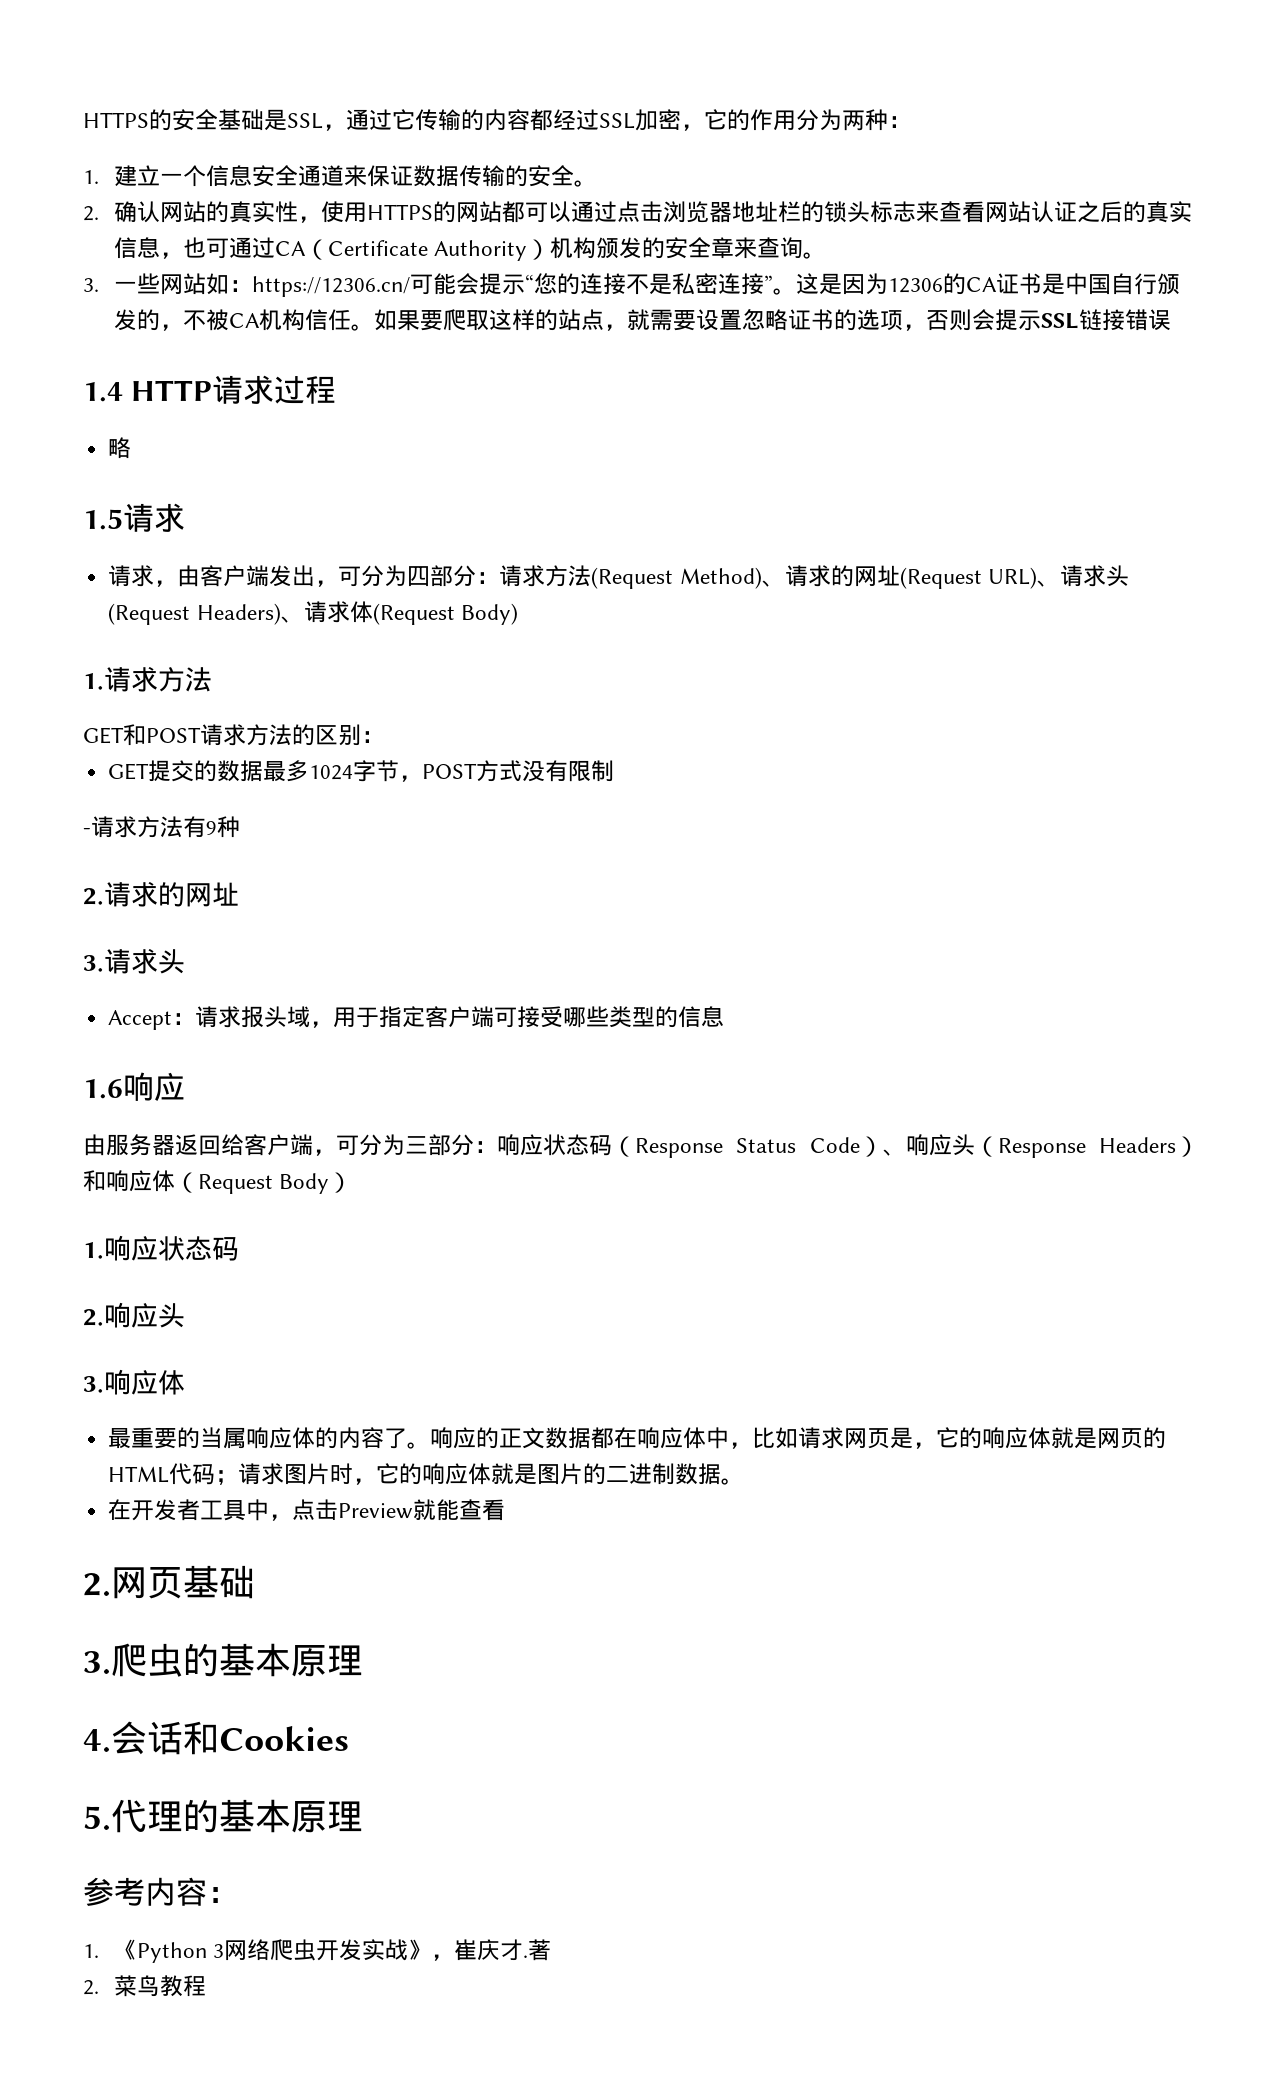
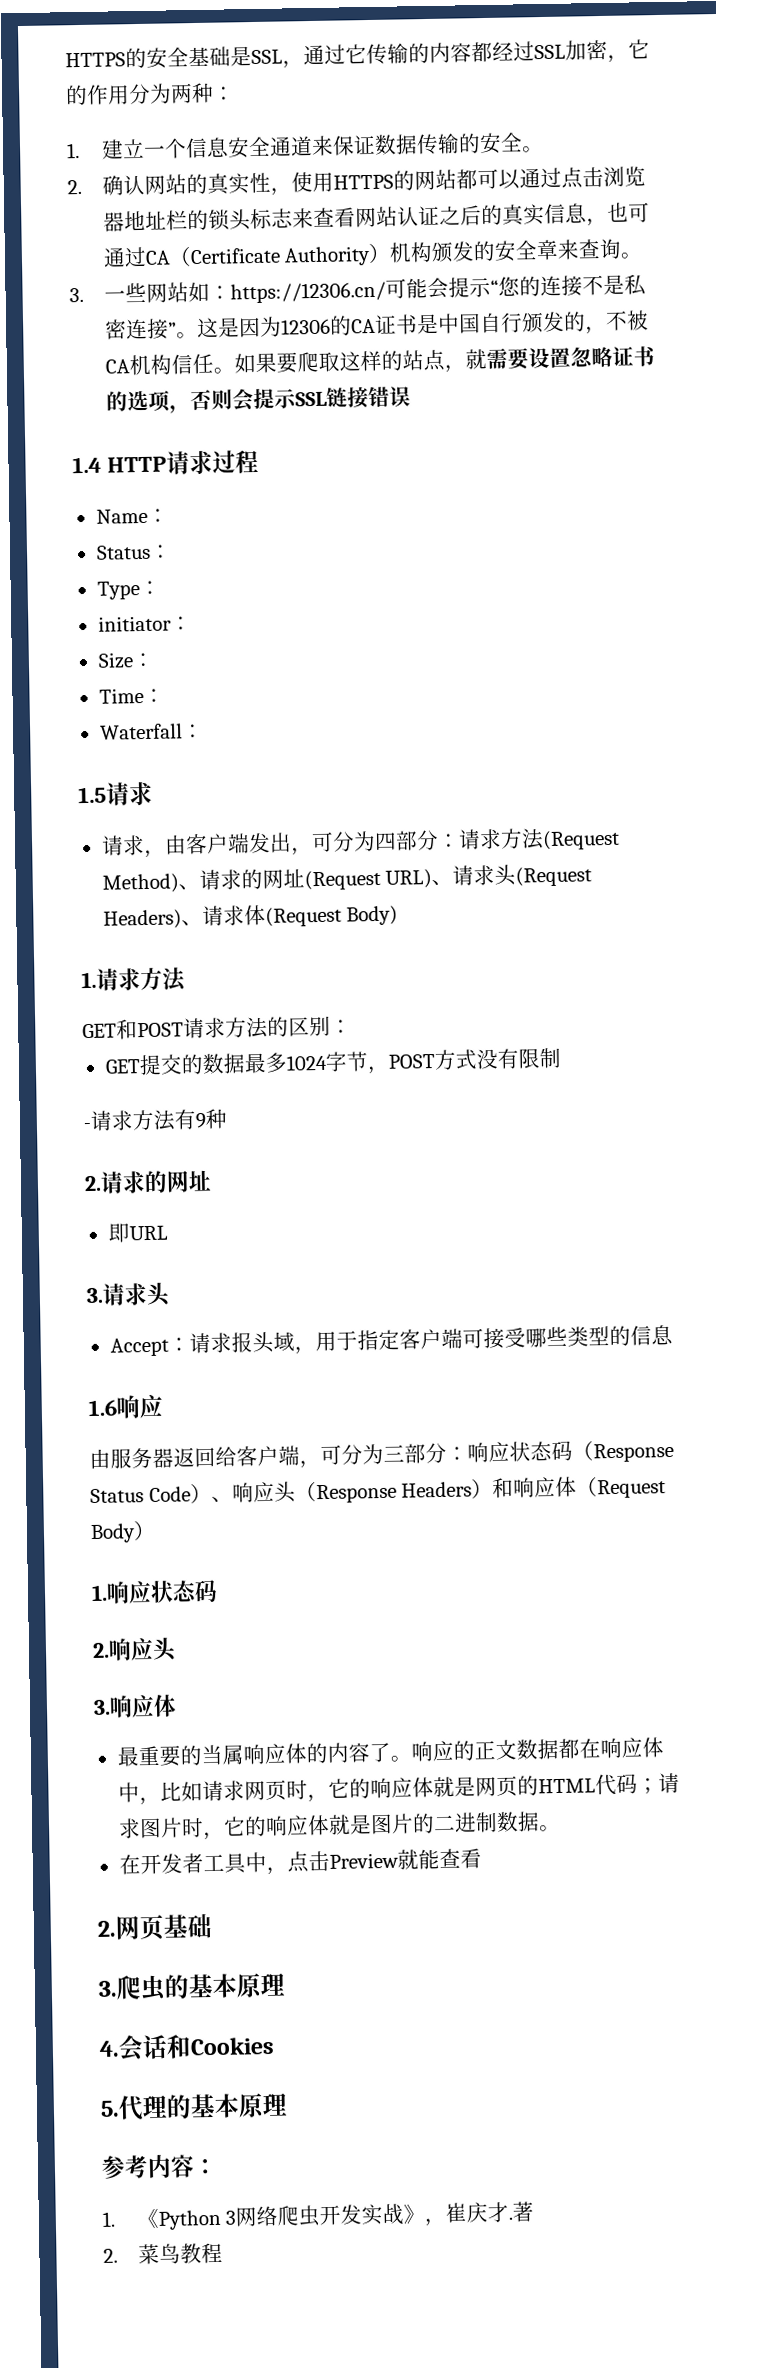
[108,437,132,459] 略 -> [95,508,169,524] [95,544,172,560] [96,580,161,600] [97,615,192,632] [97,652,155,669] [98,687,165,704] [99,723,204,740] Name： // Status： // Type： // initiator： // Size： // Time： // Waterfall：
(239, 894) none -> [107,1223,168,1243] // 即URL
[890,1427,914,1449] 是 -> [285,1779,308,1800] 时

